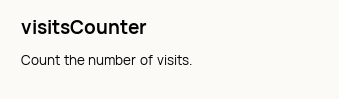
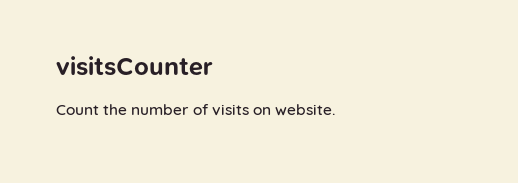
[156,55,192,65] visits. -> [211,104,336,116] visits on website.

